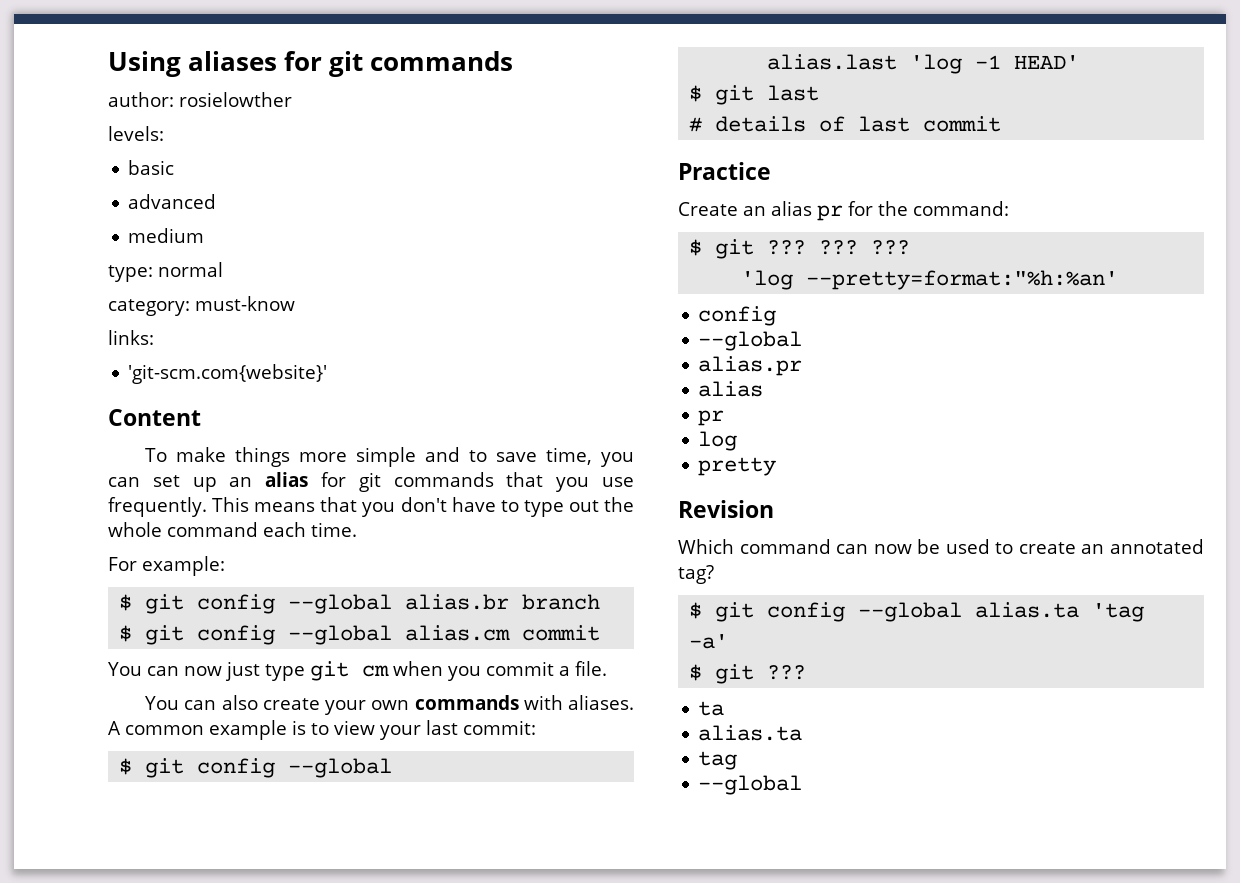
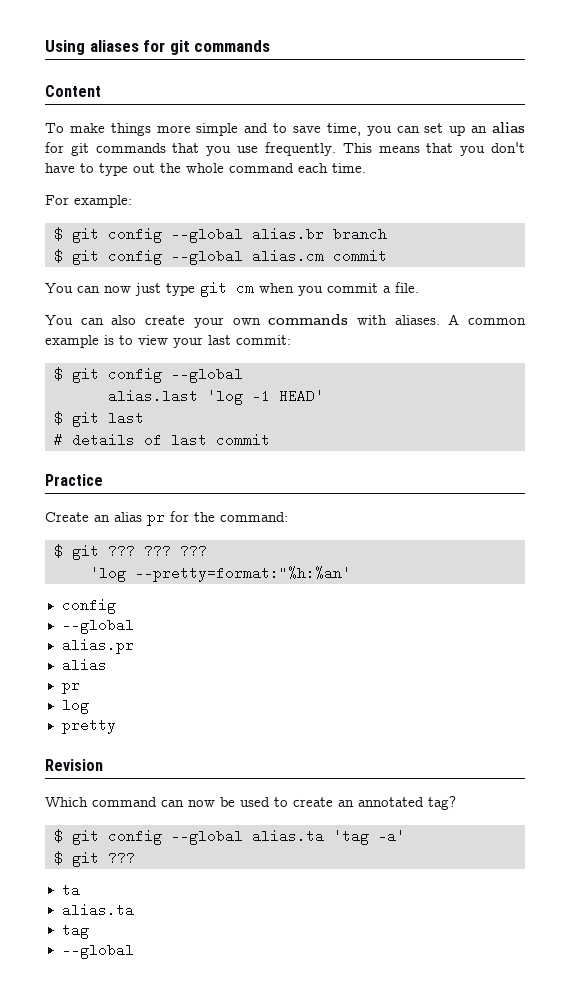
[108,92,292,107] [108,126,164,141] [128,160,175,175] [128,194,217,209] [128,228,205,243] [108,262,223,282] [108,296,295,316] [108,330,154,345] [128,364,328,384] // author: rosielowther // levels: // basic // advanced // medium // type: normal // category: must-know // links: // 'git-scm.com{website}' -> (271, 46) none

